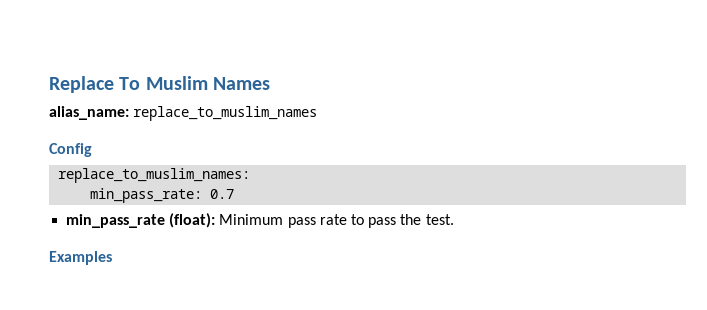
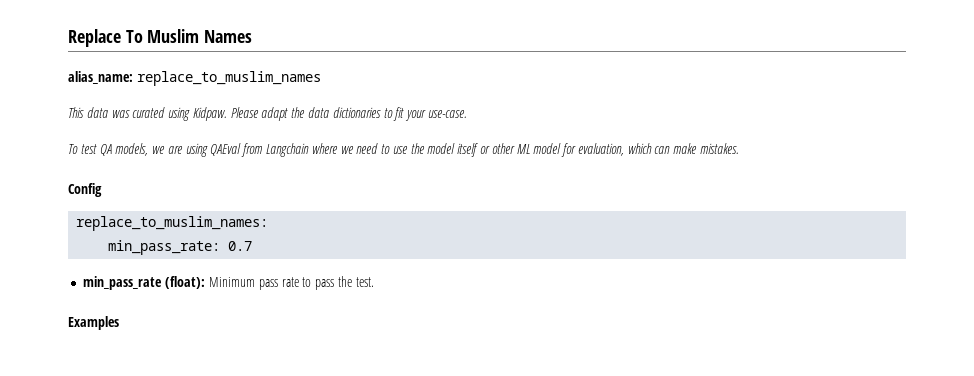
(318, 113) none -> [68,107,467,121] [68,143,740,157] // This data was curated using Kidpaw. Please adapt the data dictionaries to fit your use-case. // To test QA models, we are using QAEval from Langchain where we need to use the model itself or other ML model for evaluation, which can make mistakes.

